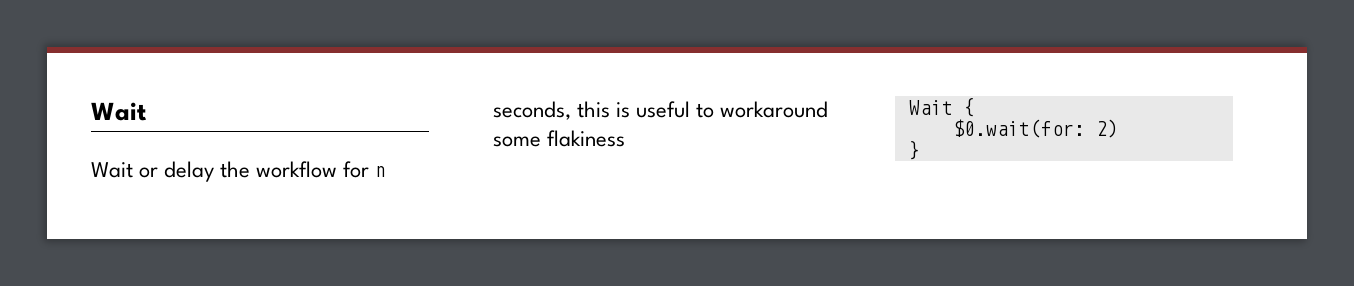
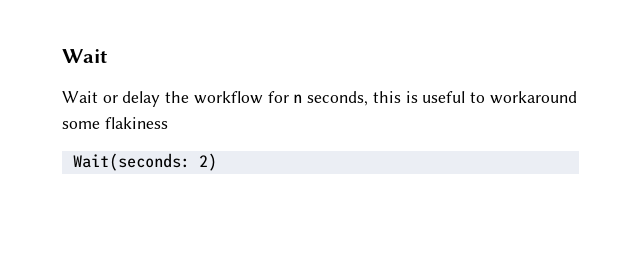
[908,97,975,117] [952,119,1085,138] Wait { // $0.wait(for: -> [72,153,190,171] Wait(seconds:
[908,140,920,160] // } -> (217, 162) none

